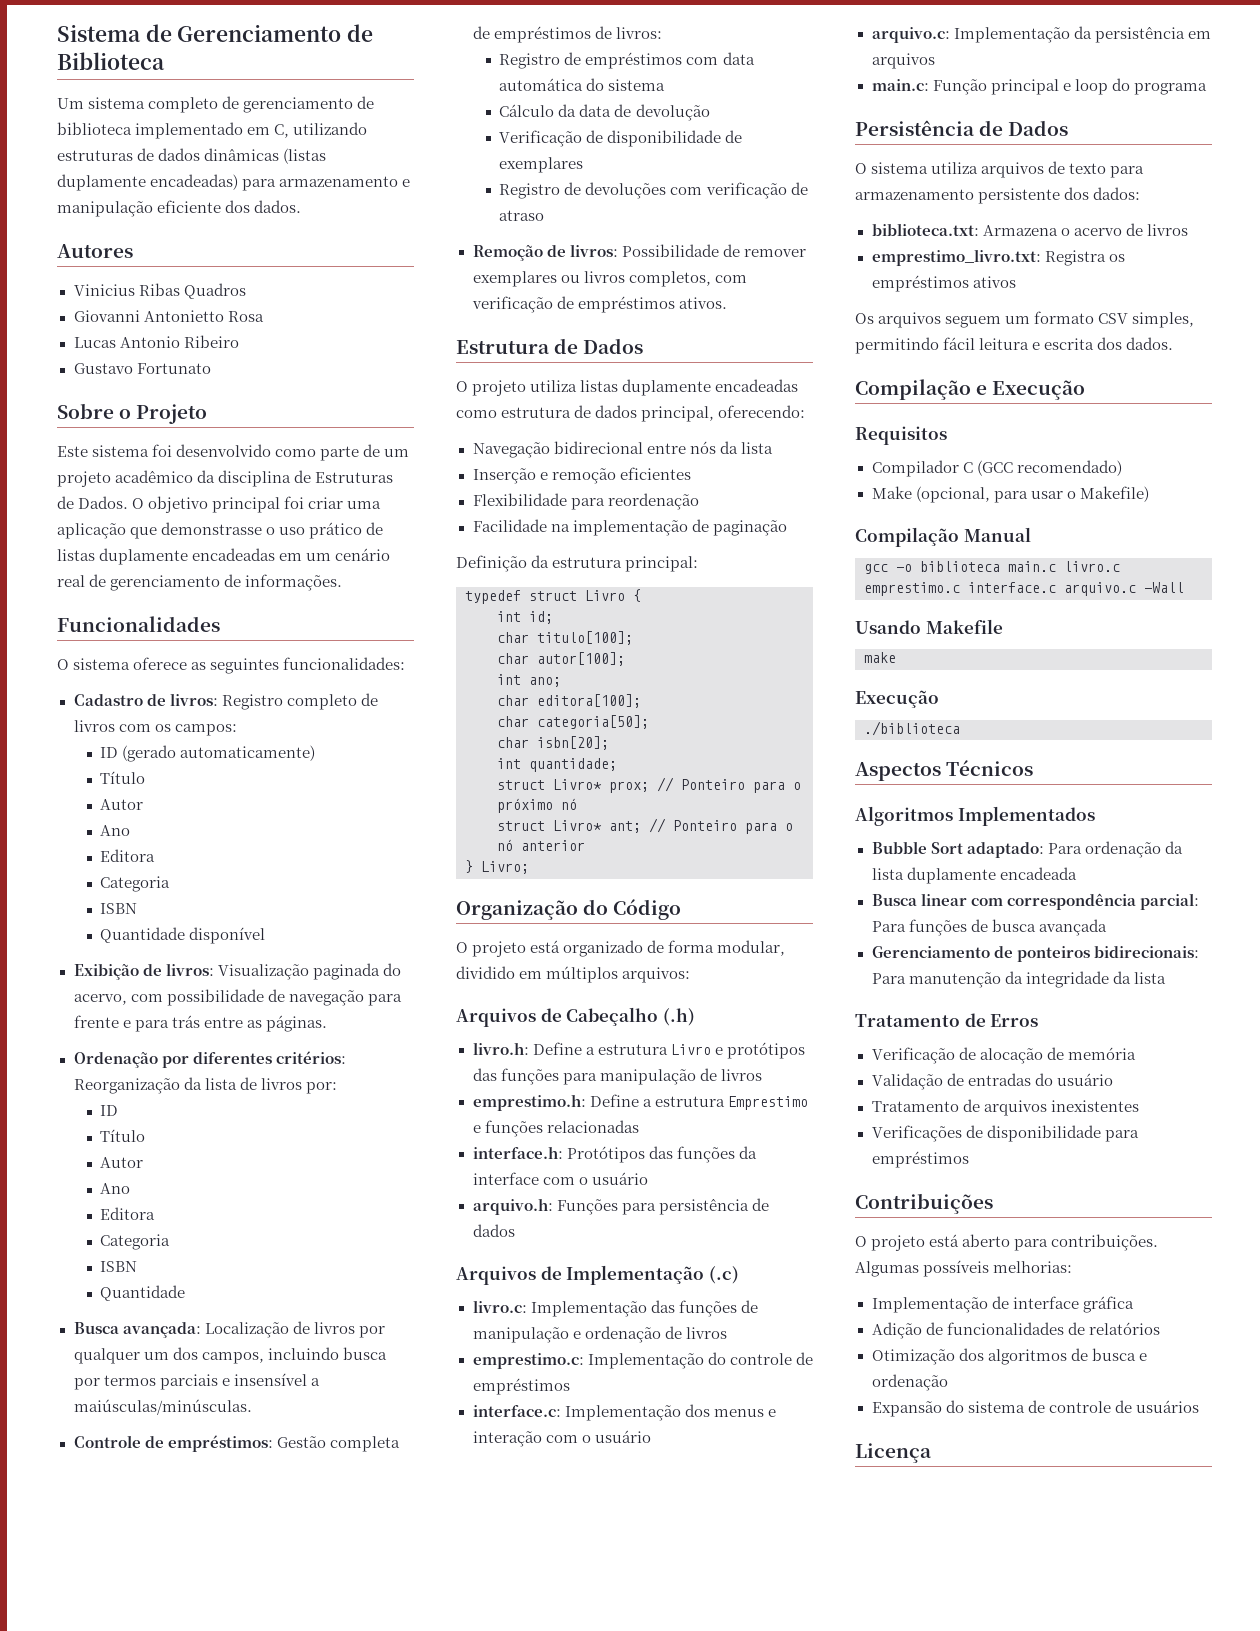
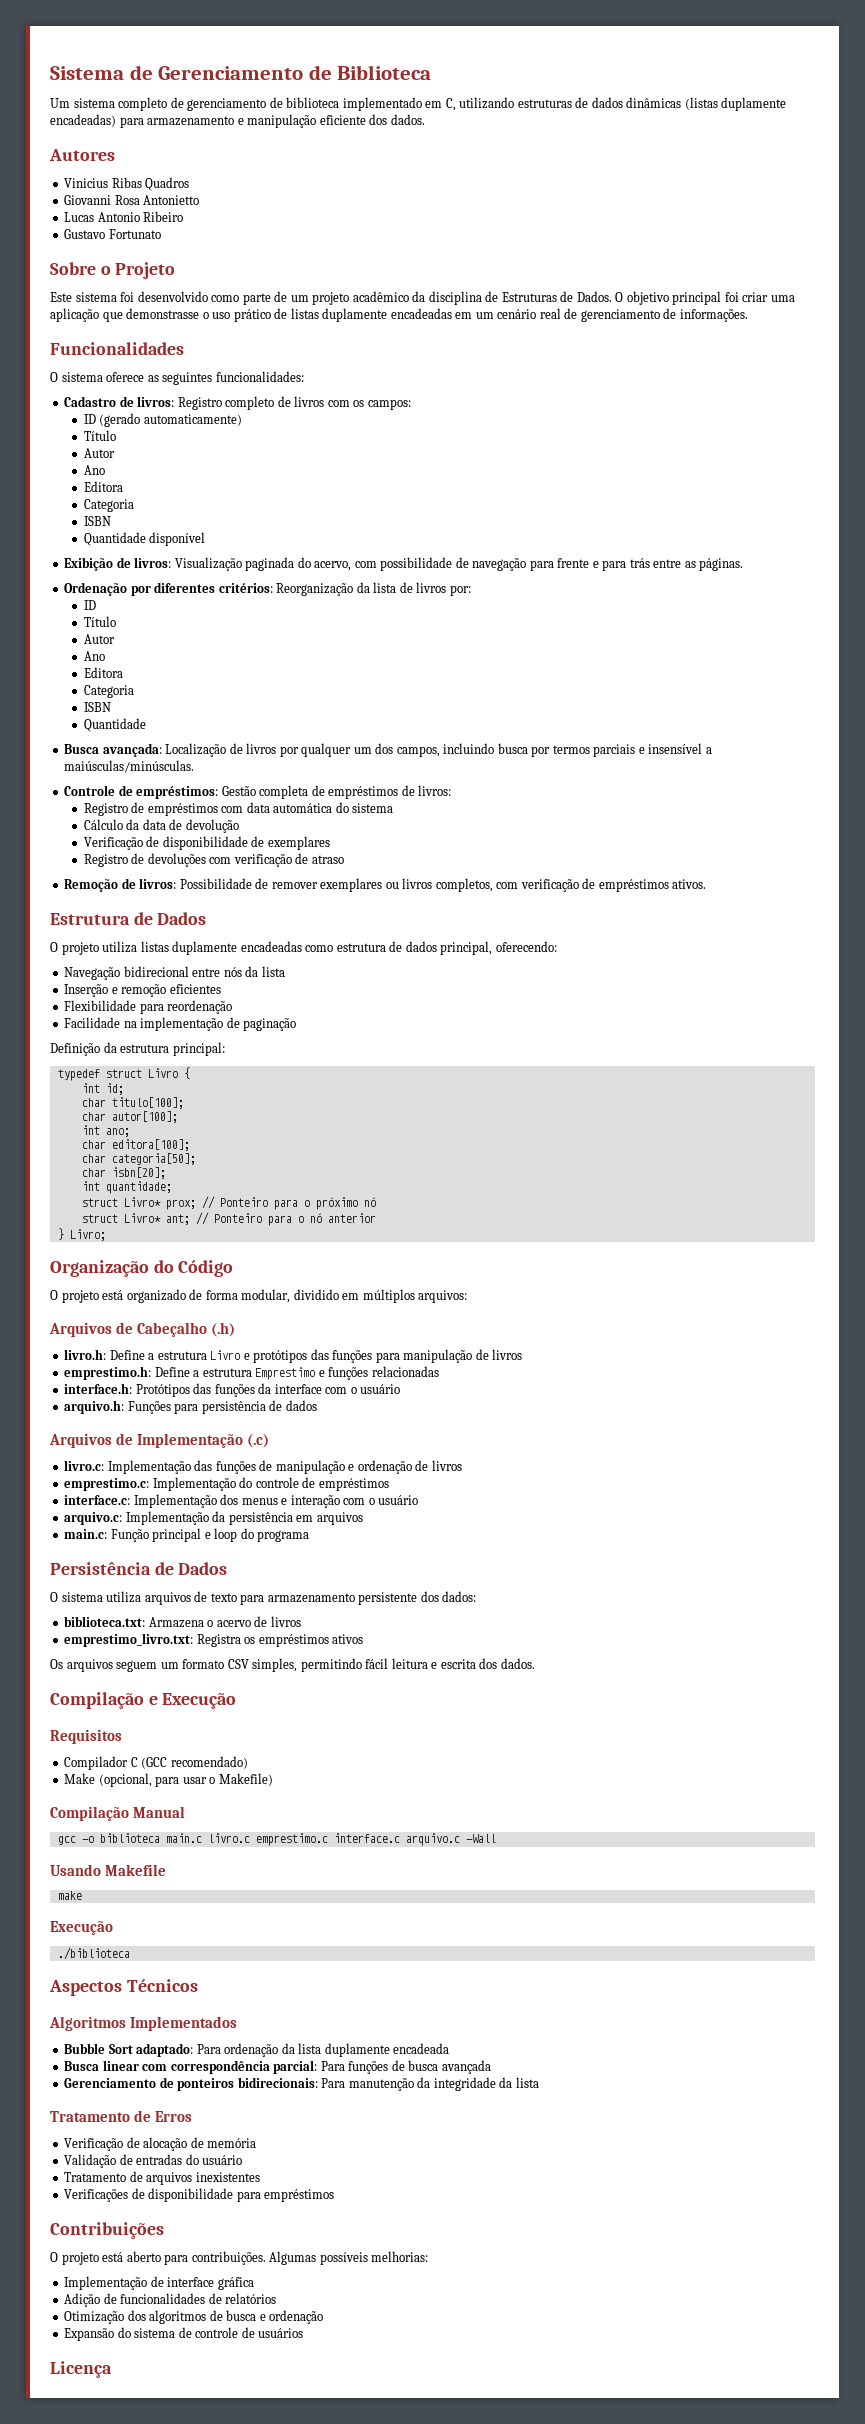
(140, 316) none -> [114,195,140,205] Rosa
[227,311,264,322] Rosa -> (200, 200) none

